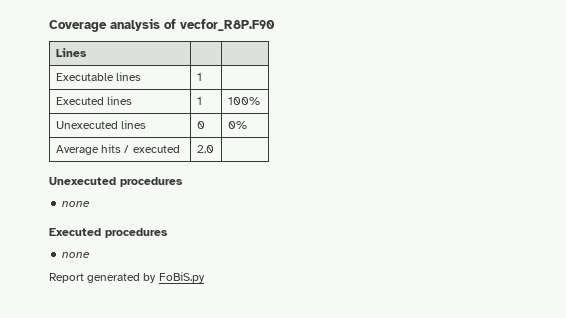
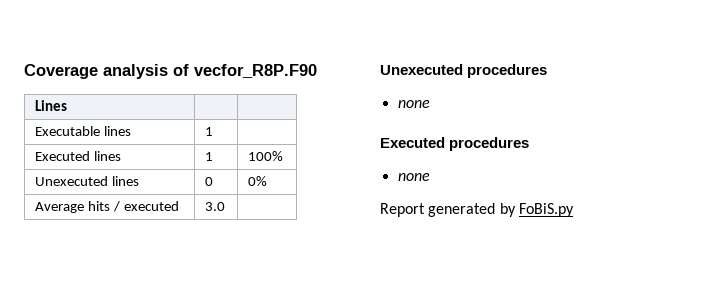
[196,145,214,153] 2.0 -> [205,202,226,211] 3.0

